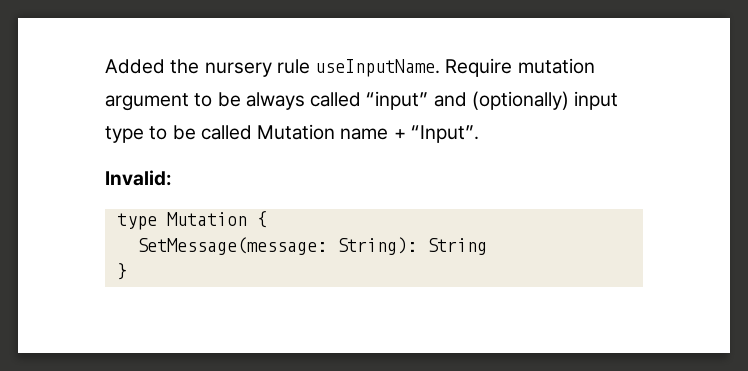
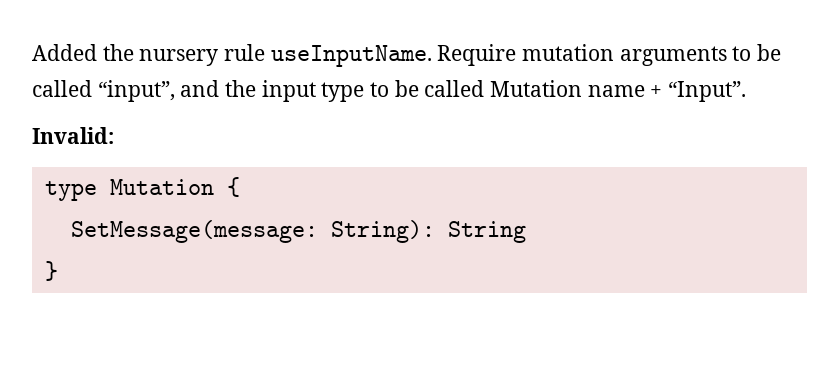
[105,91,569,111] argument to be always called “input” and (optionally) -> [619,44,782,66] [32,80,257,102] arguments to be called “input”, and the

